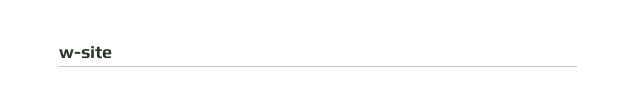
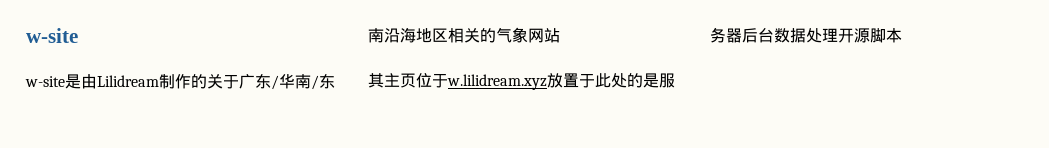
[59,46,112,59] w-site -> [26,28,78,43] [25,74,335,90] [368,27,560,43] [368,73,675,90] [710,27,902,43] w-site // w-site是由Lilidream制作的关于广东/华南/东南沿海地区相关的气象网站 // 其主页位于w.lilidream.xyz放置于此处的是服务器后台数据处理开源脚本

